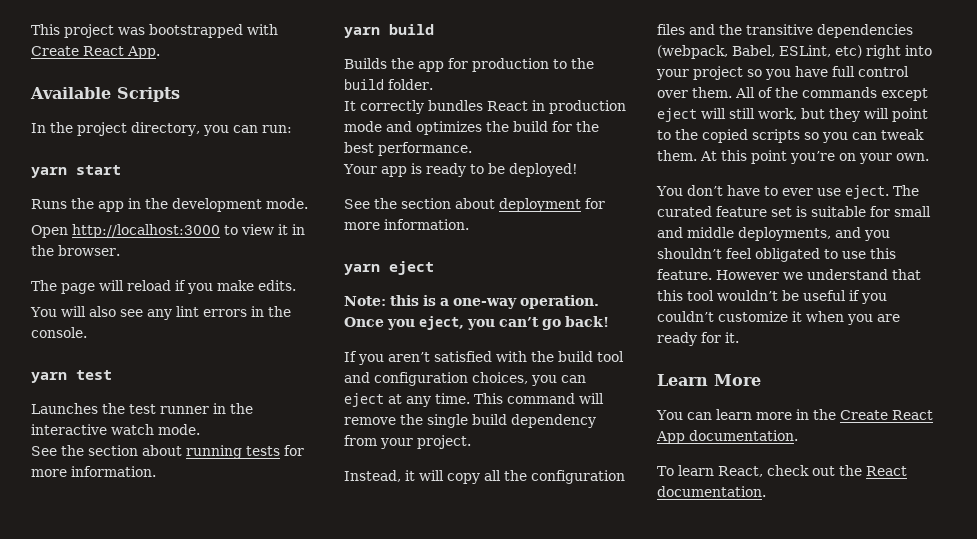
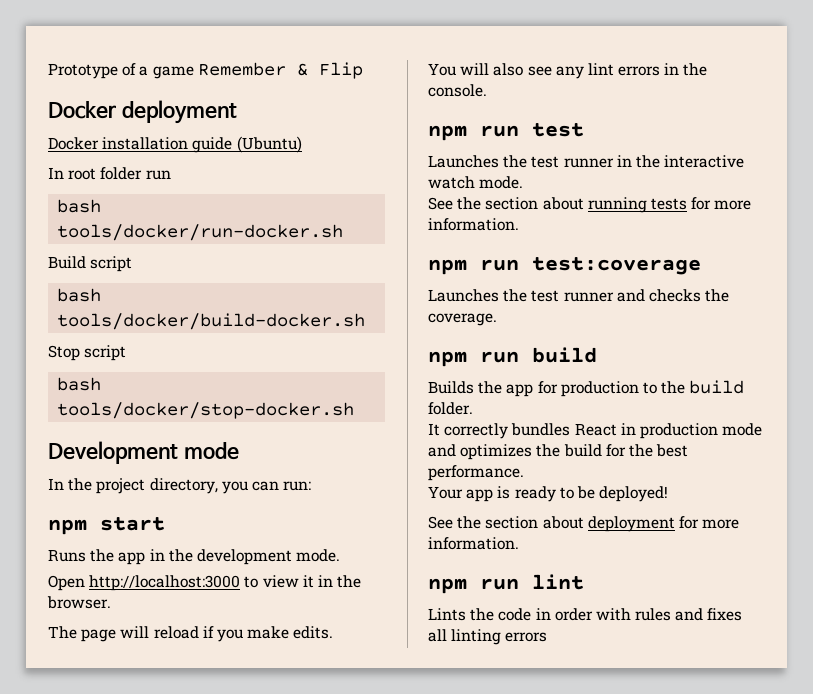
[31,24,278,38] [31,46,160,59] [30,87,180,102] This project was bootstrapped with Create React App. // Available Scripts -> [48,62,363,79] [48,100,237,124] [48,136,302,153] [48,167,171,180] [57,199,102,213] [57,224,344,241] [48,256,133,272] [57,288,102,302] [57,313,366,330] [48,345,127,361] [57,377,102,391] [57,402,355,419] [48,441,239,464] Prototype of a game Remember & Flip // Docker deployment // Docker installation guide (Ubuntu) // In root folder run // bash tools/docker/run-docker.sh // Build script // bash tools/docker/build-docker.sh // Stop script // bash tools/docker/stop-docker.sh // Development mode
[31,167,67,178] yarn -> [48,519,87,535] npm
[31,372,67,383] yarn -> [428,125,519,141] npm run
[344,27,380,38] yarn -> [428,257,701,275] [428,289,730,302] [428,313,497,326] [428,351,519,367] npm run test:coverage // Launches the test runner and checks the coverage. // npm run
[344,261,434,275] [344,295,599,309] [344,316,609,330] [344,351,624,365] [344,372,586,386] [344,393,604,407] [344,414,596,428] [344,435,471,449] [344,470,625,484] [657,24,913,38] [657,45,932,59] [656,66,909,80] [657,87,928,101] [657,108,928,122] [657,129,924,143] [657,150,929,164] [656,185,919,199] [657,206,931,217] [657,227,890,241] [657,248,896,262] [657,269,921,280] [657,290,887,304] [657,311,900,325] [657,332,739,346] [657,374,761,386] [656,409,933,420] [656,430,798,444] [657,465,907,477] [657,486,766,497] yarn eject // Note: this is a one-way operation. Once you eject, you can’t go back! // If you aren’t satisfied with the build tool and configuration choices, you can eject at any time. This command will remove the single build dependency from your project. // Instead, it will copy all the configuration files and the transitive dependencies (webpack, Babel, ESLint, etc) right into your project so you have full control over them. All of the commands except eject will still work, but they will point to the copied scripts so you can tweak them. At this point you’re on your own. // You don’t have to ever use eject. The curated feature set is suitable for small and middle deployments, and you shouldn’t feel obligated to use this feature. However we understand that this tool wouldn’t be useful if you couldn’t customize it when you are ready for it. // Learn More // You can learn more in the Create React App documentation. // To learn React, check out the React documentation. -> [428,574,584,594] [428,608,743,621] [428,629,548,645] npm run lint // Lints the code in order with rules and fixes all linting errors

